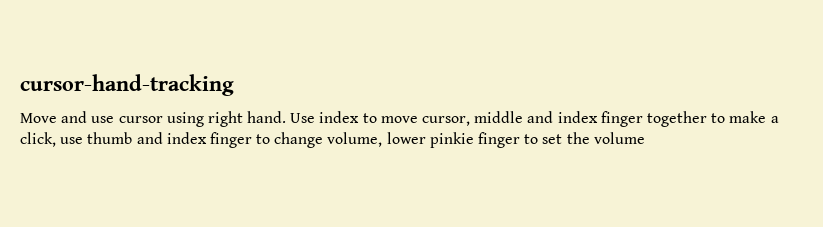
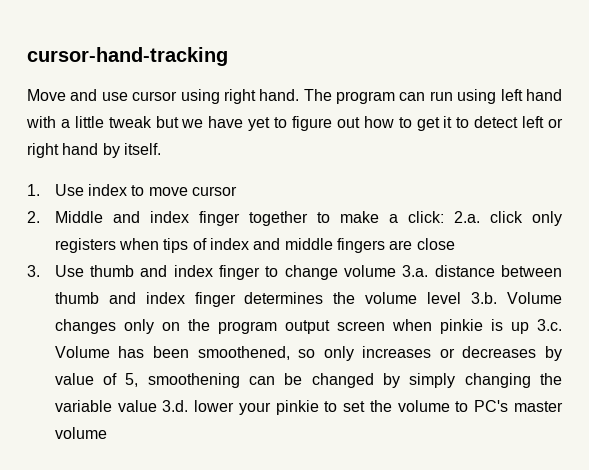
(287, 117) none -> [303,89,563,104] [26,116,564,131] [27,143,161,158] [27,184,40,196] The program can run using left hand with a little tweak but we have yet to figure out how to get it to detect left or right hand by itself. // 1.
[422,111,524,126] cursor, middle -> [192,186,238,196] [27,211,103,223] cursor // 2. Middle
[20,132,84,147] click, use -> [407,211,563,226] [54,238,455,253] [27,265,84,277] click: 2.a. click only registers when tips of index and middle fingers are close // 3. Use
[327,132,590,148] volume, lower pinkie finger to set the -> [344,265,563,277] [54,292,562,307] [54,319,563,334] [54,346,563,361] [54,373,562,388] [54,400,564,415] volume 3.a. distance between thumb and index finger determines the volume level 3.b. Volume changes only on the program output screen when pinkie is up 3.c. Volume has been smoothened, so only increases or decreases by value of 5, smoothening can be changed by simply changing the variable value 3.d. lower your pinkie to set the volume to PC's master

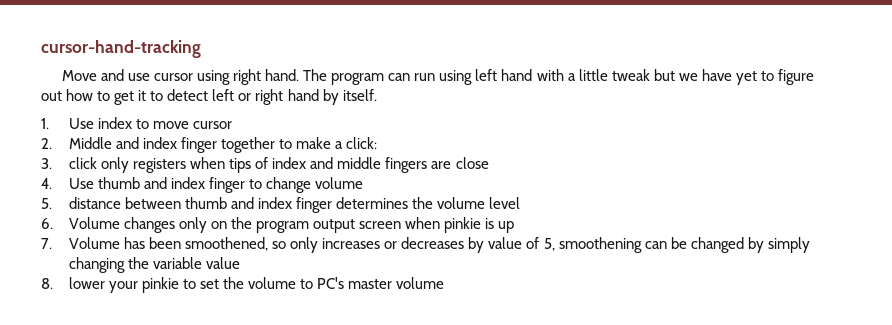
[453,211,480,223] 2.a. -> [41,158,52,169] // 3.
[27,265,40,277] 3. -> [41,178,52,189] 4.
[402,265,429,277] 3.a. -> [41,198,52,209] // 5.
[471,292,498,304] 3.b. -> [41,218,53,229] // 6.
[537,319,563,331] 3.c. -> [41,238,52,249] // 7.
[162,400,189,412] 3.d. -> [41,278,53,289] // 8.

